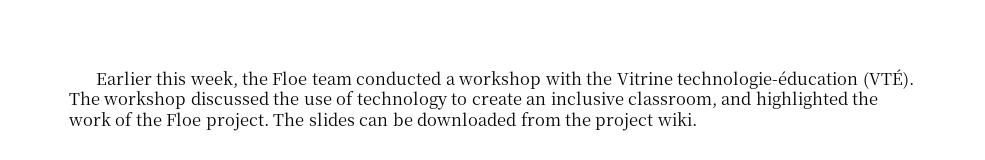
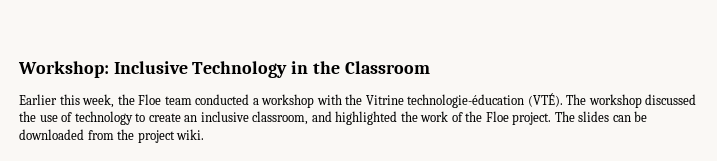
(95, 78) none -> [18,61,430,78] Workshop: Inclusive Technology in the Classroom //

